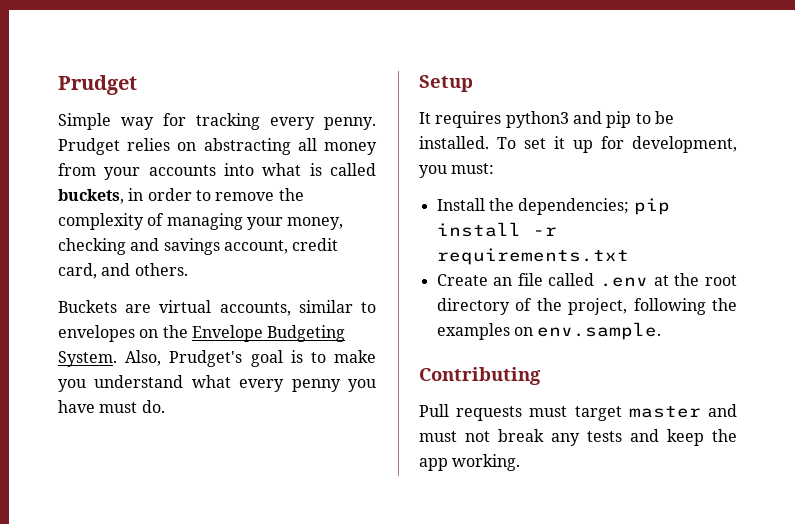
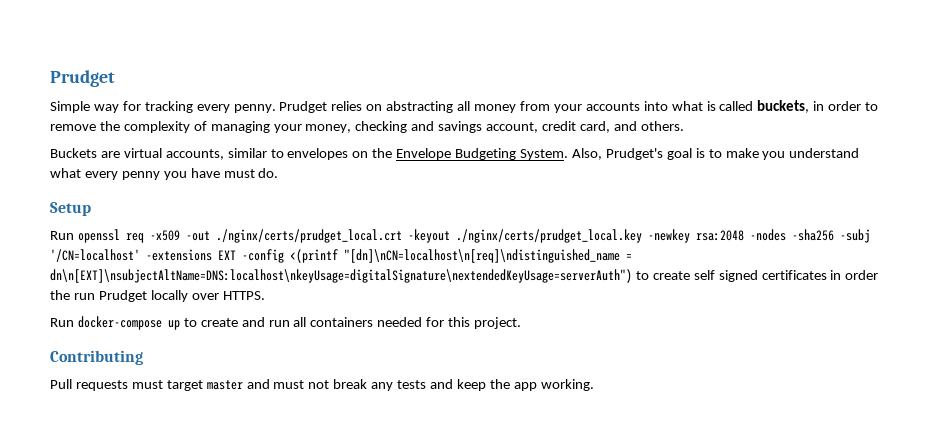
[419,111,674,128] [419,136,737,153] [419,163,495,178] [436,198,670,215] [436,222,557,237] [436,248,629,265] [436,273,737,287] [436,298,737,315] [436,322,662,340] It requires python3 and pip to be installed. To set it up for development, you must: // Install the dependencies; pip install -r requirements.txt // Create an file called .env at the root directory of the project, following the examples on env.sample. -> [50,229,870,243] [50,249,632,263] [50,269,879,283] [50,290,265,302] [50,316,522,330] Run openssl req -x509 -out ./nginx/certs/prudget_local.crt -keyout ./nginx/certs/prudget_local.key -newkey rsa:2048 -nodes -sha256 -subj '/CN=localhost' -extensions EXT -config <(printf "[dn]\nCN=localhost\n[req]\ndistinguished_name = dn\n[EXT]\nsubjectAltName=DNS:localhost\nkeyUsage=digitalSignature\nextendedKeyUsage=serverAuth") to create self signed certificates in order the run Prudget locally over HTTPS. // Run docker-compose up to create and run all containers needed for this project.

